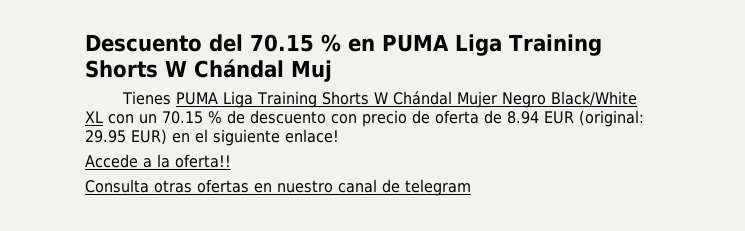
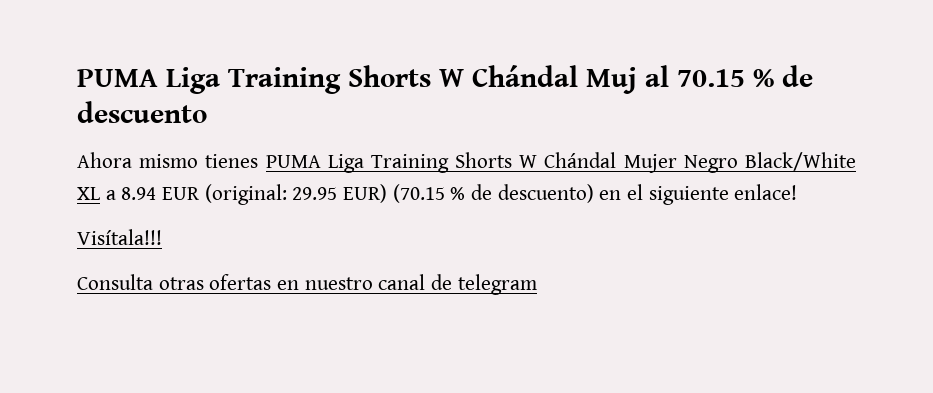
[85,34,375,52] Descuento del 70.15 % en -> (77, 78) none
[122,91,172,105] // Tienes -> [645,65,813,87] [77,101,207,123] [77,152,259,168] al 70.15 % de descuento // Ahora mismo tienes
[108,110,502,127] con un 70.15 % de descuento con precio de oferta de -> [105,190,116,200] a
(167, 137) none -> [392,184,594,203] (70.15 % de descuento)
[85,154,231,168] Accede a la oferta!! -> [77,229,162,245] Visítala!!!

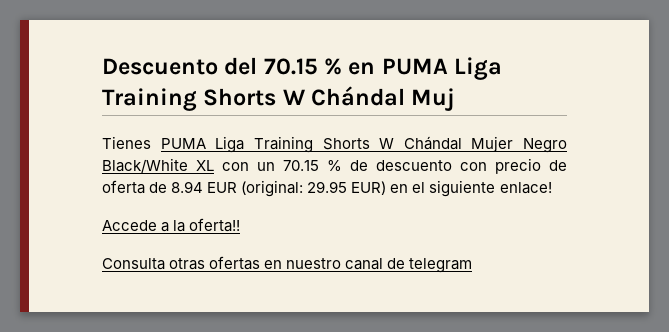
(77, 78) none -> [102,57,376,75] Descuento del 70.15 % en
[645,65,813,87] [77,101,207,123] [77,152,259,168] al 70.15 % de descuento // Ahora mismo tienes -> [102,136,151,149] // Tienes
[105,190,116,200] a -> [222,158,567,174] [102,180,168,194] con un 70.15 % de descuento con precio de oferta de
[392,184,594,203] (70.15 % de descuento) -> (387, 188) none
[77,229,162,245] Visítala!!! -> [102,218,241,232] Accede a la oferta!!

